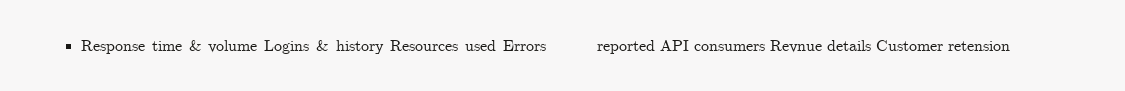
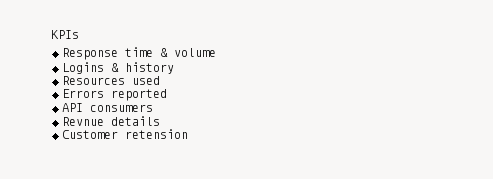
(80, 47) none -> [51,30,79,39] KPIs //
(258, 46) none -> (216, 52) //
(384, 47) none -> (174, 68) //
(496, 45) none -> (160, 80) //
(655, 47) none -> (167, 95) //
(765, 47) none -> (153, 108) //
(871, 45) none -> (160, 121) //

